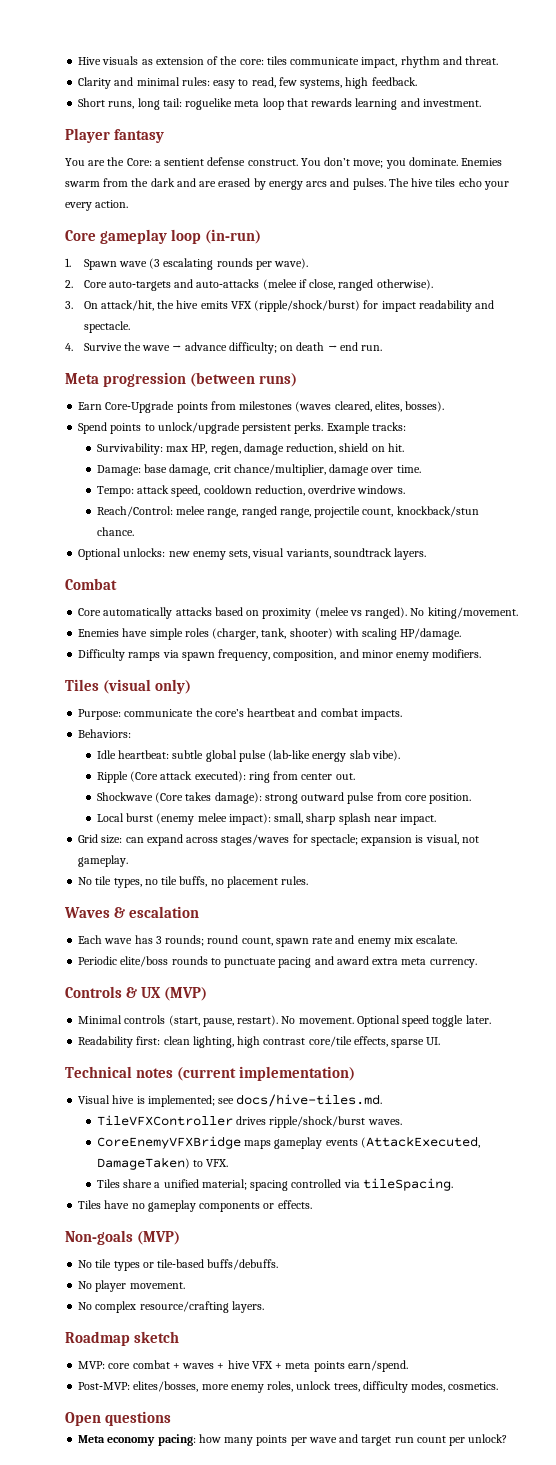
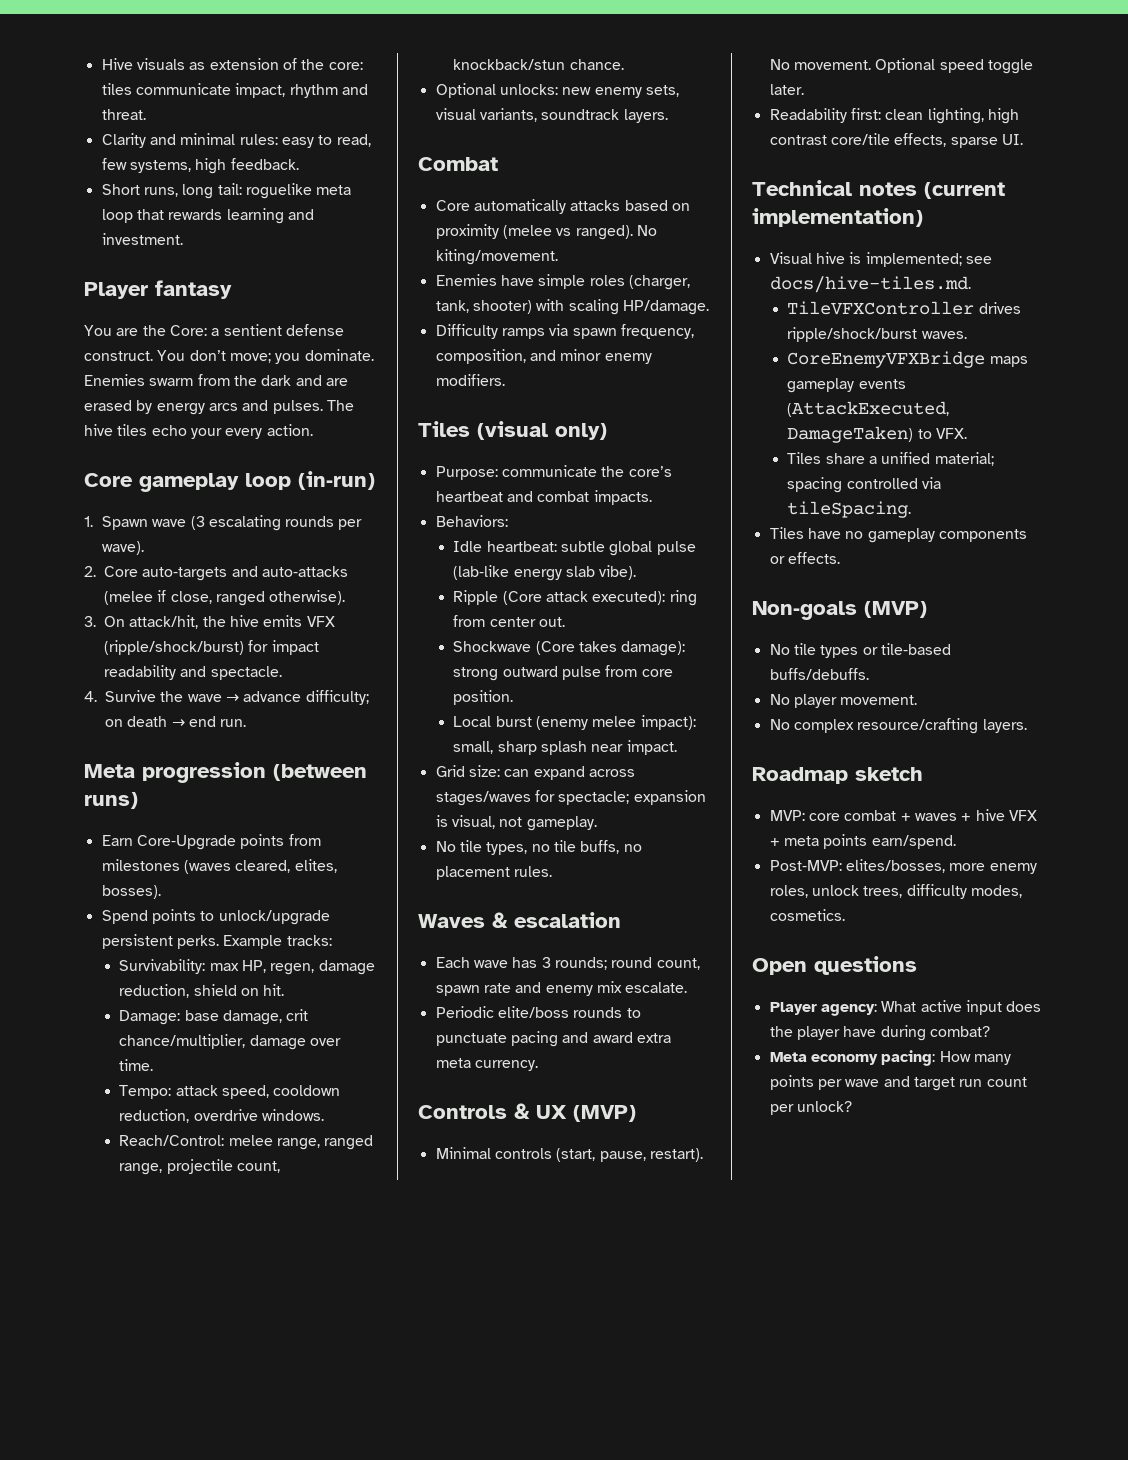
(172, 1418) none -> [769,1000,1042,1016] [769,1025,990,1041] // Player agency: What active input does the player have during combat?
[198,1434,221,1443] how -> [939,1051,971,1062] How

